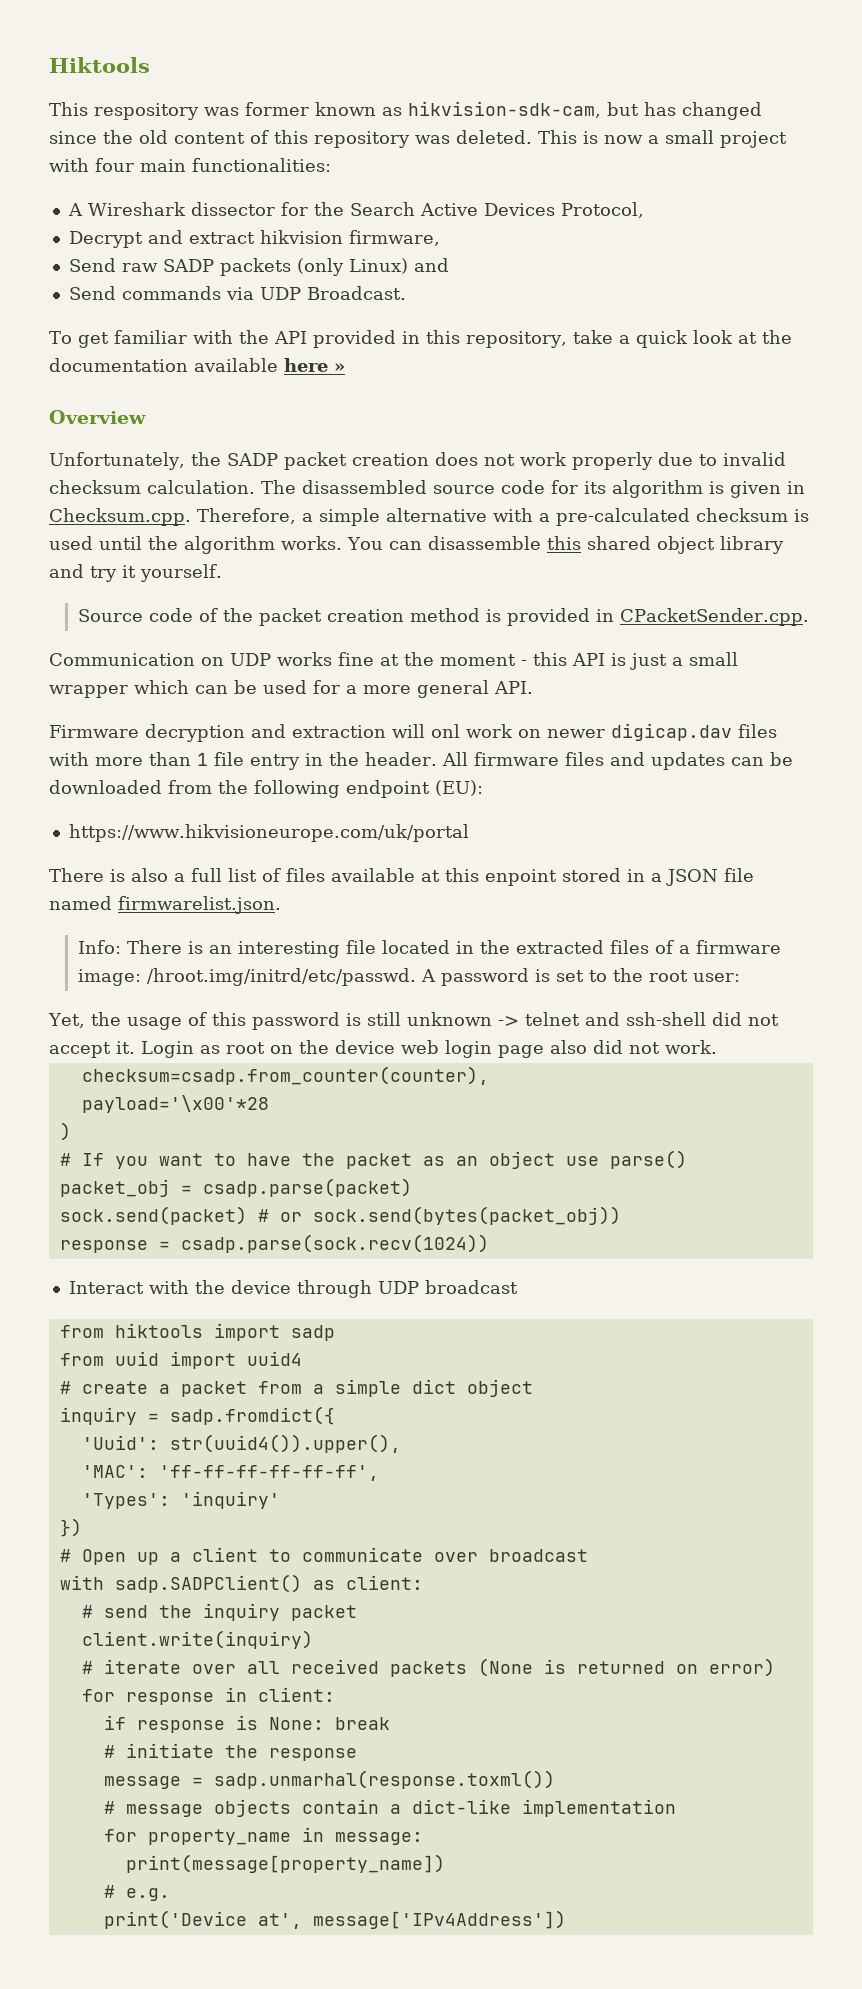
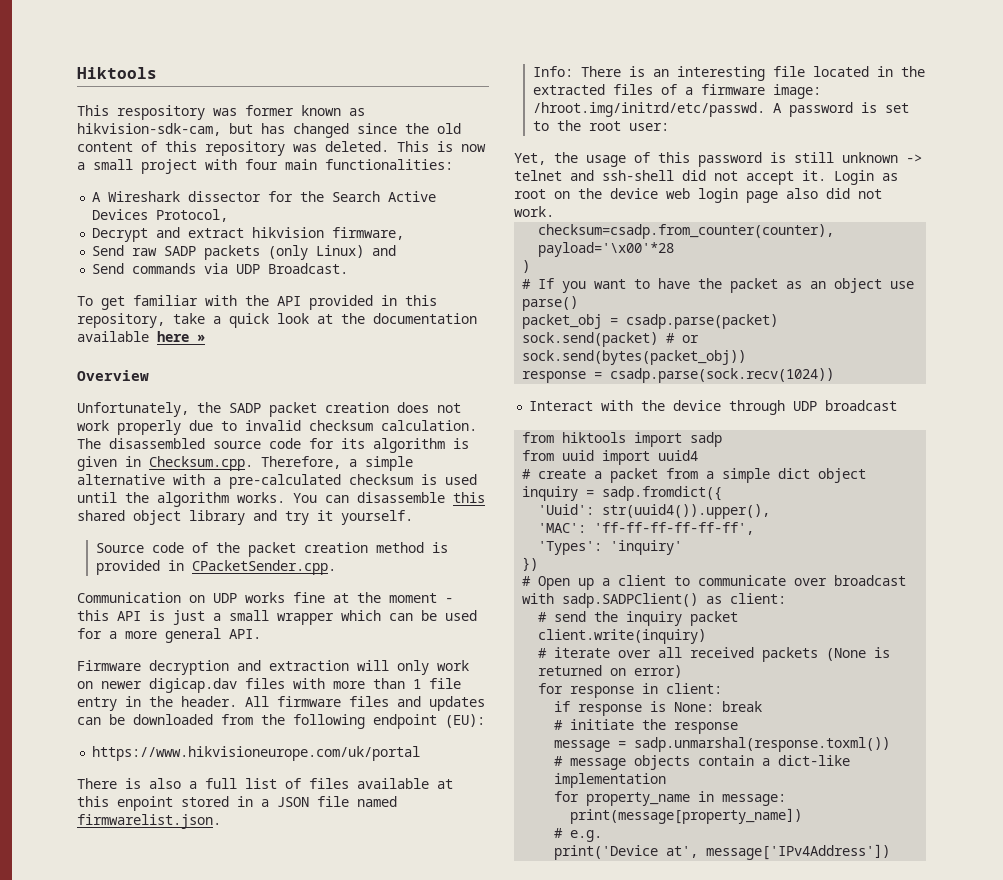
[431,724,460,738] onl -> [397,660,429,675] only
[213,1770,555,1789] sadp.unmarhal(response.toxml()) -> [634,737,891,752] sadp.unmarshal(response.toxml())

